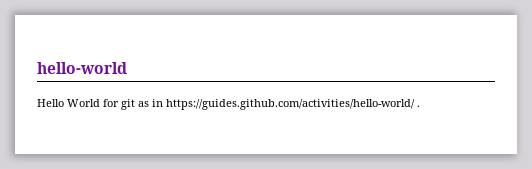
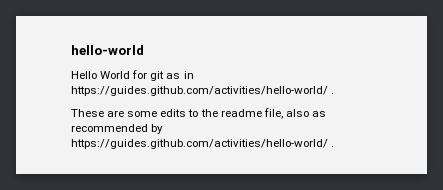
(420, 106) none -> [71,108,326,119] [71,124,164,134] [71,139,335,149] // These are some edits to the readme file, also as recommended by https://guides.github.com/activities/hello-world/ .

